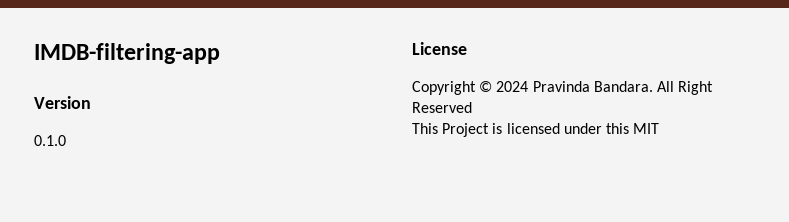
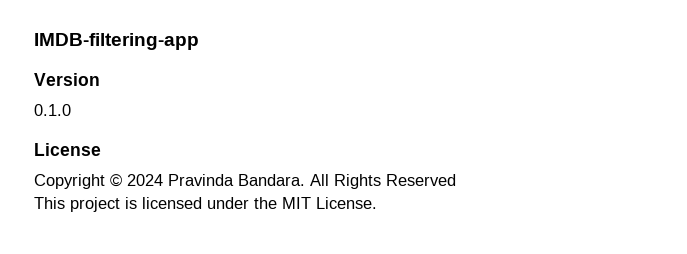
[678,81,714,95] Right -> [334,174,381,189] Rights
[442,123,490,137] Project -> [70,197,120,212] project
[605,123,660,134] this MIT -> [254,197,377,209] the MIT License.

